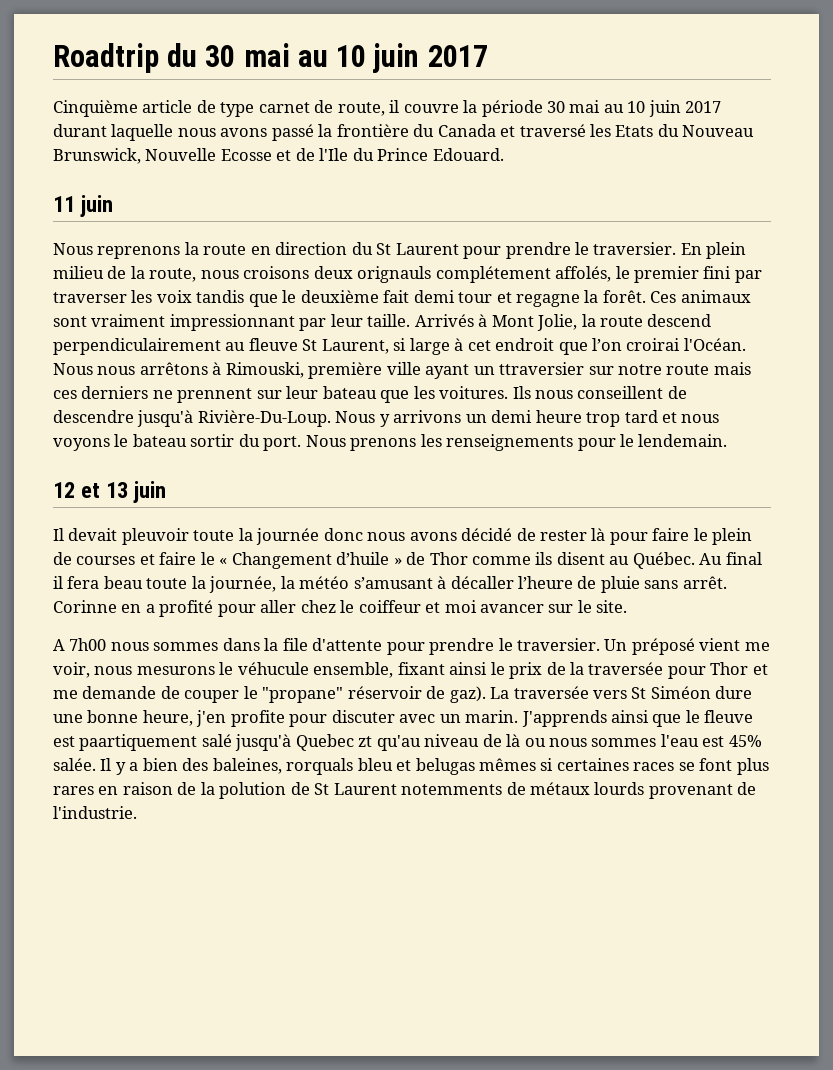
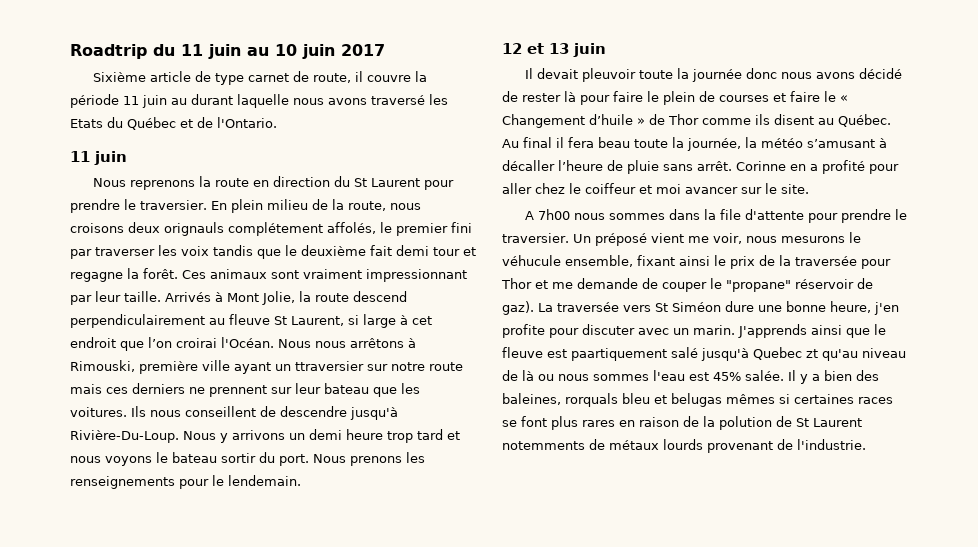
[205,43,290,67] 30 mai -> [181,44,241,59] 11 juin
[53,100,138,117] Cinquième -> [93,72,147,82] Sixième
[547,100,722,117] [53,124,755,141] [53,148,504,164] 30 mai au 10 juin 2017 durant laquelle nous avons passé la frontière du Canada et traversé les Etats du Nouveau Brunswick, Nouvelle Ecosse et de l'Ile du Prince Edouard. -> [123,94,448,108] [70,117,277,130] 11 juin au durant laquelle nous avons traversé les Etats du Québec et de l'Ontario.

